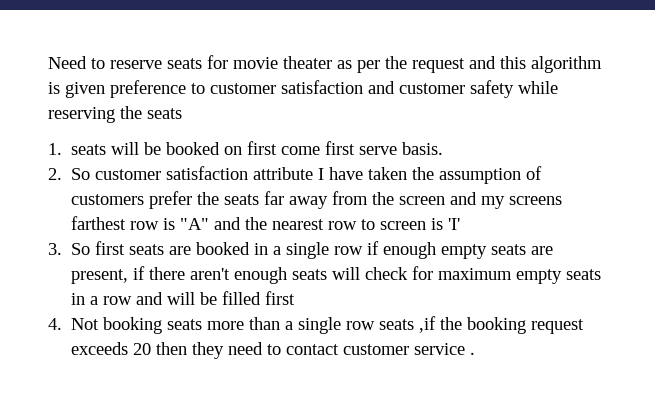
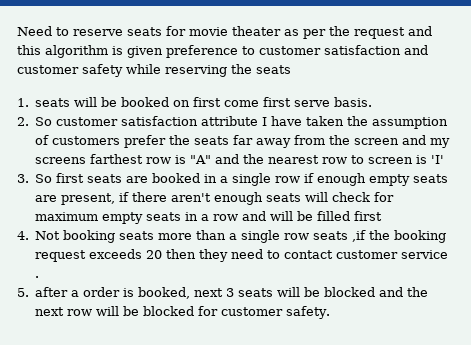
(476, 353) none -> [17,287,429,299] [35,306,331,319] // 5. after a order is booked, next 3 seats will be blocked and the next row will be blocked for customer safety.

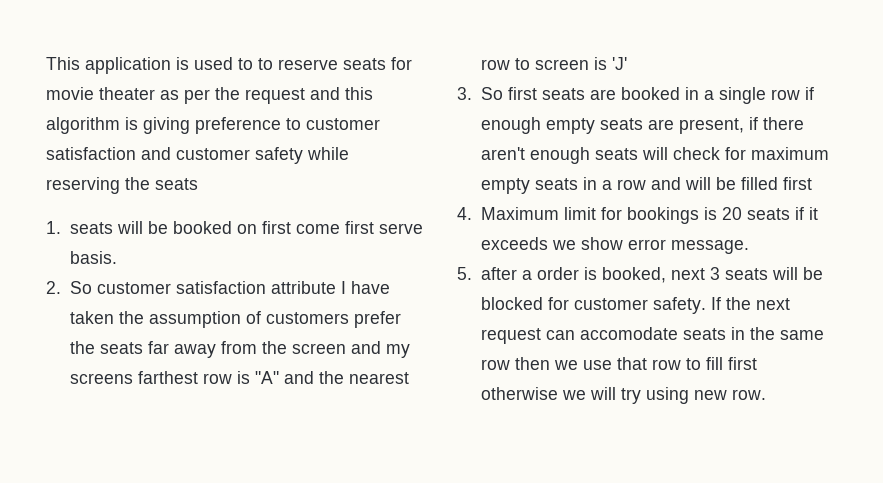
[17,26,52,36] Need -> [46,57,253,74] This application is used to
[127,46,163,58] given -> [143,117,190,134] giving
[431,155,445,164] 'I' -> [611,57,627,70] 'J'
[35,230,447,243] [35,249,449,262] [35,276,40,278] Not booking seats more than a single row seats ,if the booking request exceeds 20 then they need to contact customer service . -> [480,207,818,224] [480,237,749,254] Maximum limit for bookings is 20 seats if it exceeds we show error message.
[379,287,429,297] [35,306,331,319] and the next row will be blocked for customer safety. -> [547,297,790,314] [480,327,824,344] [480,357,757,370] [480,387,766,404] for customer safety. If the next request can accomodate seats in the same row then we use that row to fill first otherwise we will try using new row.

